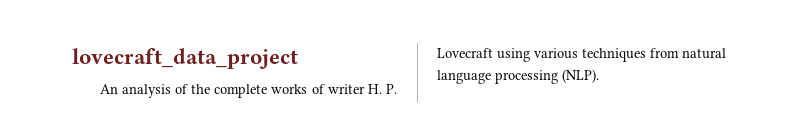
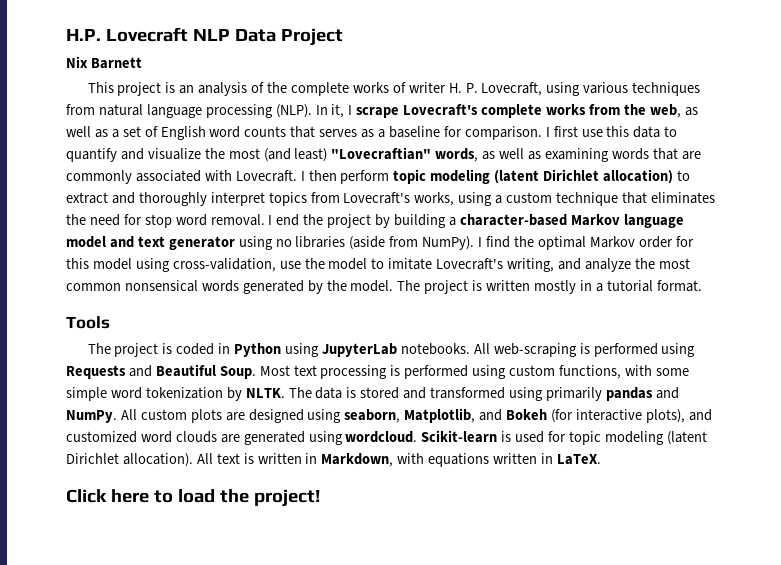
[72,48,298,69] [99,84,118,94] lovecraft_data_project // An -> [66,27,343,46] [66,56,142,69] [87,82,195,96] H.P. Lovecraft NLP Data Project // Nix Barnett // This project is an
[437,48,493,58] Lovecraft -> [481,82,543,96] Lovecraft,
(599, 76) none -> [315,104,698,118] [66,126,678,140] [66,147,701,162] [66,169,690,184] [66,192,715,206] [66,214,684,228] [66,236,694,250] [66,258,690,272] [66,280,702,294] [66,316,110,329] [87,343,696,357] [66,364,689,379] [66,387,679,401] [66,408,712,423] [66,430,707,445] [66,453,601,467] [66,489,320,507] In it, I scrape Lovecraft's complete works from the web, as well as a set of English word counts that serves as a baseline for comparison. I first use this data to quantify and visualize the most (and least) "Lovecraftian" words, as well as examining words that are commonly associated with Lovecraft. I then perform topic modeling (latent Dirichlet allocation) to extract and thoroughly interpret topics from Lovecraft's works, using a custom technique that eliminates the need for stop word removal. I end the project by building a character-based Markov language model and text generator using no libraries (aside from NumPy). I find the optimal Markov order for this model using cross-validation, use the model to imitate Lovecraft's writing, and analyze the most common nonsensical words generated by the model. The project is written mostly in a tutorial format. // Tools // The project is coded in Python using JupyterLab notebooks. All web-scraping is performed using Requests and Beautiful Soup. Most text processing is performed using custom functions, with some simple word tokenization by NLTK. The data is stored and transformed using primarily pandas and NumPy. All custom plots are designed using seaborn, Matplotlib, and Bokeh (for interactive plots), and customized word clouds are generated using wordcloud. Scikit-learn is used for topic modeling (latent Dirichlet allocation). All text is written in Markdown, with equations written in LaTeX. // Click here to load the project!

